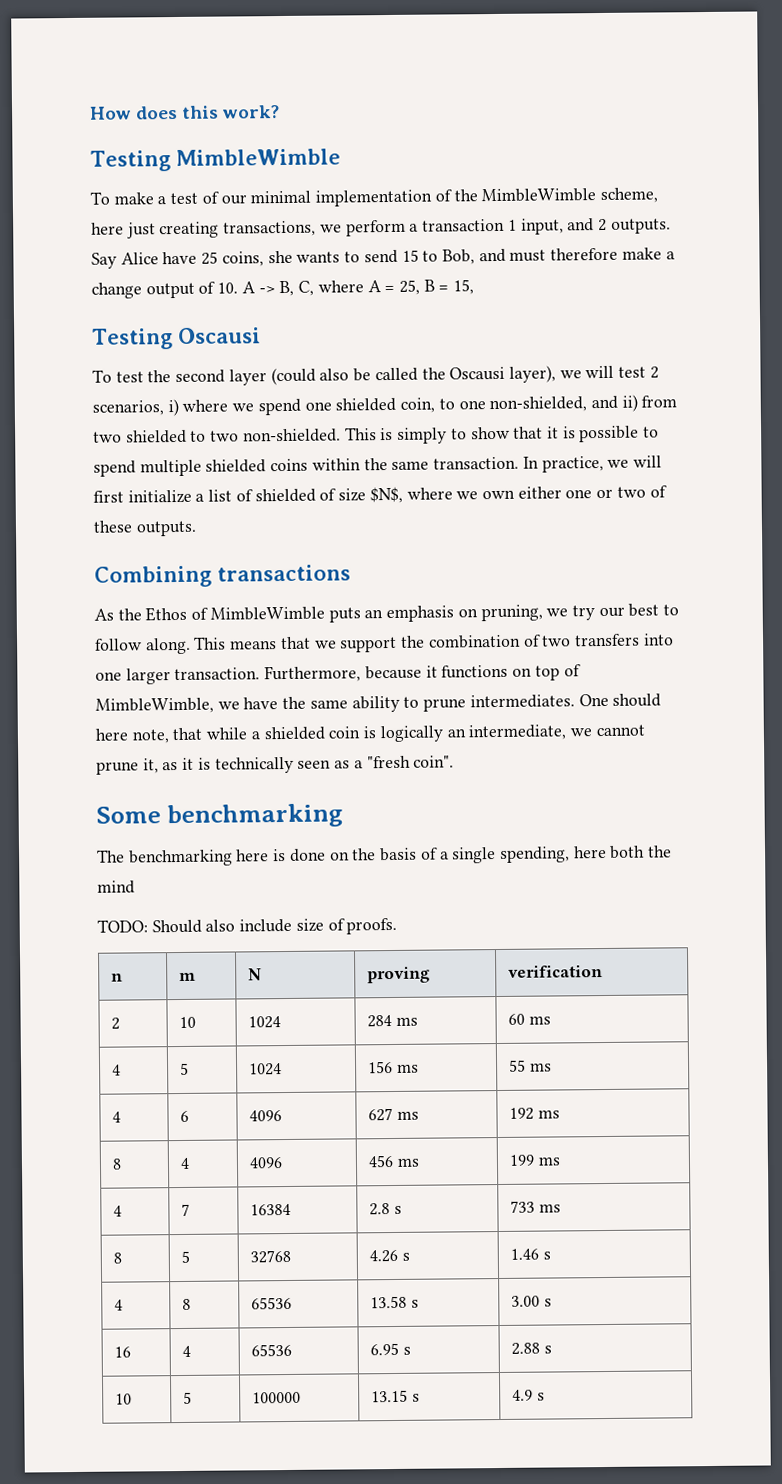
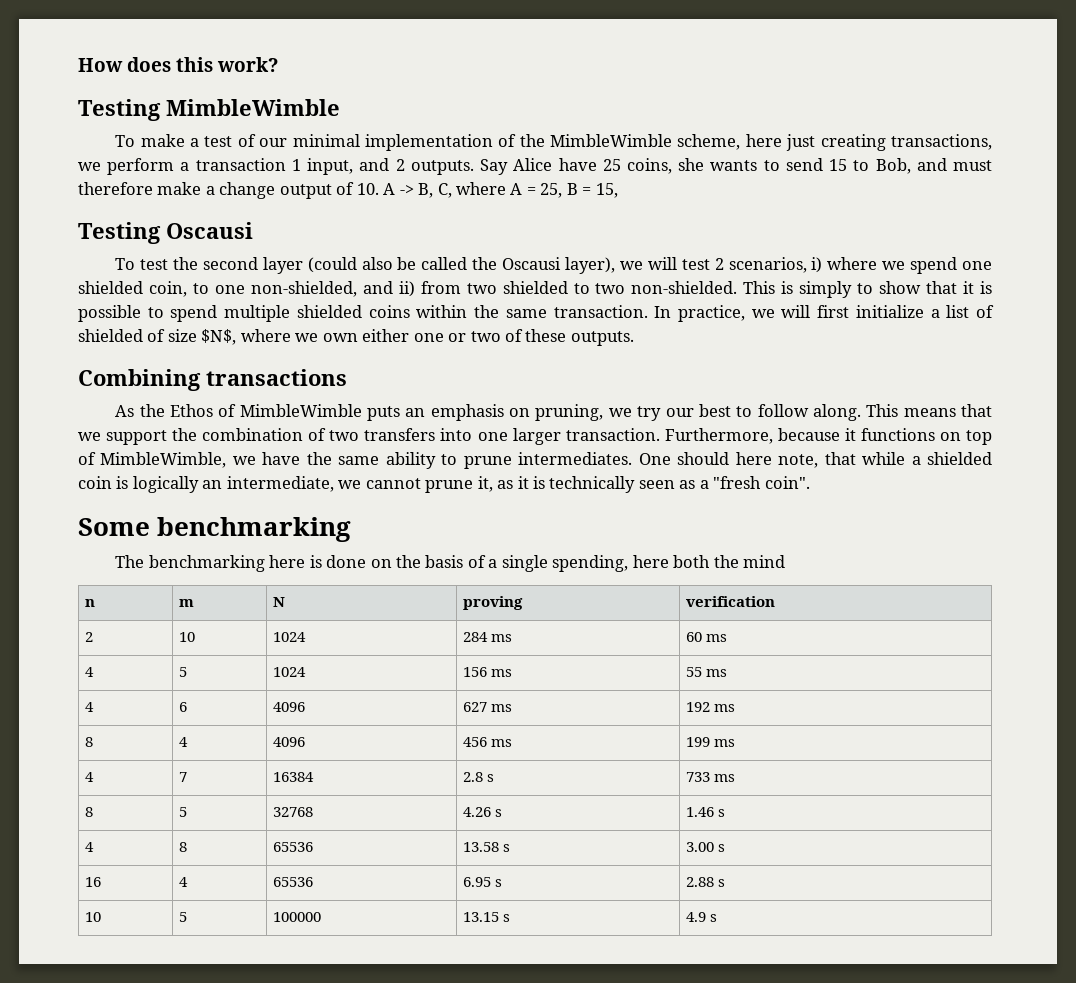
[97,917,398,935] // TODO: Should also include size of proofs. -> (786, 561) none

